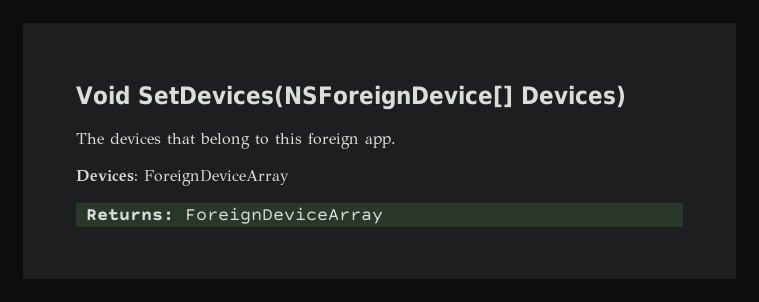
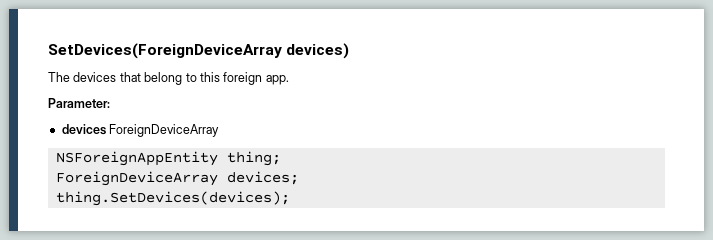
[76,85,626,110] Void SetDevices(NSForeignDevice[] Devices) -> [48,43,350,59] SetDevices(ForeignDeviceArray devices)
[76,170,138,182] Devices: -> [48,98,110,108] [61,124,106,135] Parameter: // devices
[85,207,383,224] Returns: ForeignDeviceArray -> [55,151,281,166] [55,171,299,186] [55,191,290,206] NSForeignAppEntity thing; // ForeignDeviceArray devices; // thing.SetDevices(devices);

